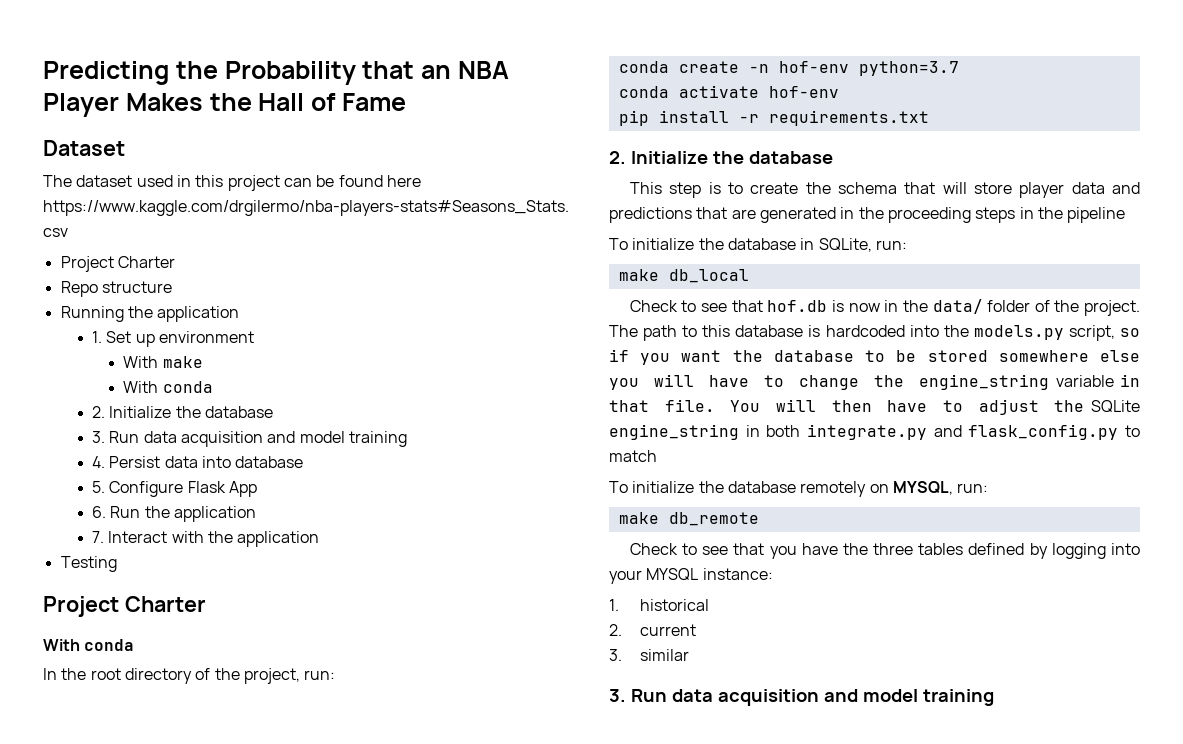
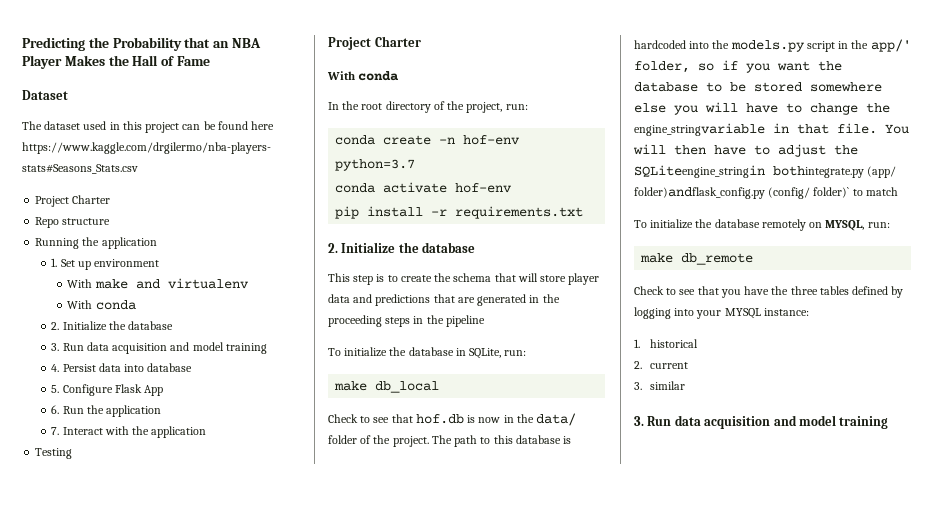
(203, 362) none -> [135,278,249,289] and virtualenv
[1068,325,1115,341] script, -> [806,39,911,52] [634,61,690,73] script in the app/' folder,
[919,374,1114,390] engine_string variable -> [634,123,765,136] engine_stringvariable
[1091,400,1140,413] [609,424,1119,440] SQLite engine_string in both integrate.py and flask_config.py -> [634,165,897,178] [634,187,850,199] SQLiteengine_stringin bothintegrate.py (app/ folder)andflask_config.py (config/ folder)`

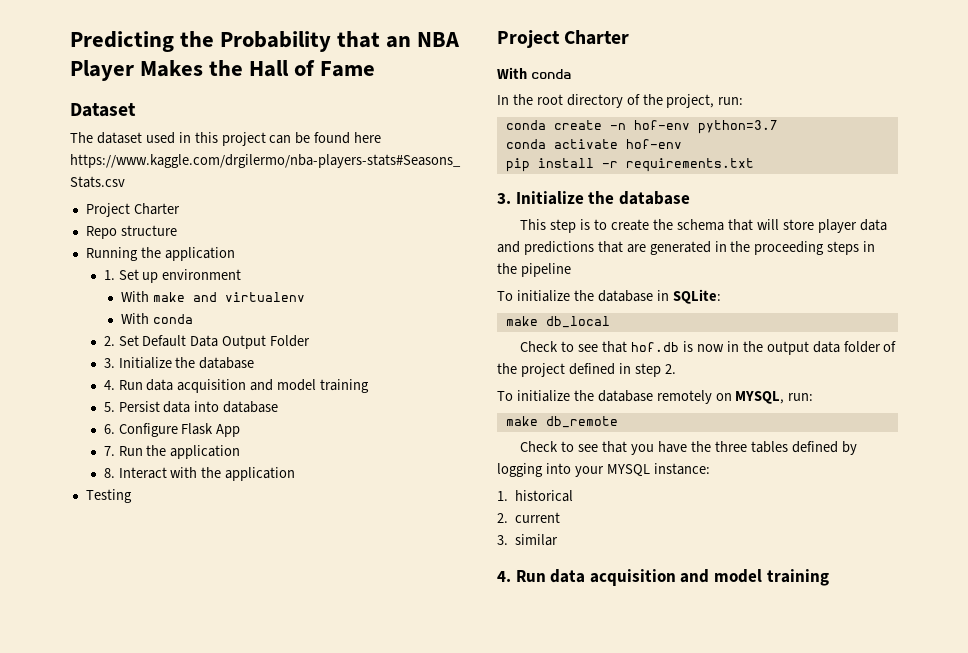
[62,321,174,331] [51,343,60,351] Initialize the database // 3. -> [118,335,311,349] [103,357,255,369] [103,380,115,390] Set Default Data Output Folder // 3. Initialize the database // 4.
[51,364,60,372] 4. -> [103,402,115,412] 5.
[51,385,60,393] 5. -> [103,424,115,434] 6.
[51,405,60,414] 6. -> [103,446,115,456] 7.
[51,427,60,435] 7. -> [103,468,115,478] 8.
[328,243,338,253] 2. -> [497,193,511,204] 3.
[469,348,527,359] SQLite, run: -> [672,289,721,304] SQLite:
[536,413,577,426] data/ -> [766,341,840,355] output data
[392,435,572,447] [634,39,911,52] [634,60,842,73] [634,82,882,92] [634,102,890,115] [634,123,909,136] [633,144,858,157] [634,165,897,178] [634,187,898,199] project. The path to this database is hardcoded into the models.py script in the app/' folder, so if you want the database to be stored somewhere else you will have to change the engine_stringvariable in that file. You will then have to adjust the SQLiteengine_stringin bothintegrate.py (app/ folder)andflask_config.py (config/ folder)` to match -> [520,363,676,377] project defined in step 2.
[634,416,644,426] 3. -> [497,571,511,582] 4.

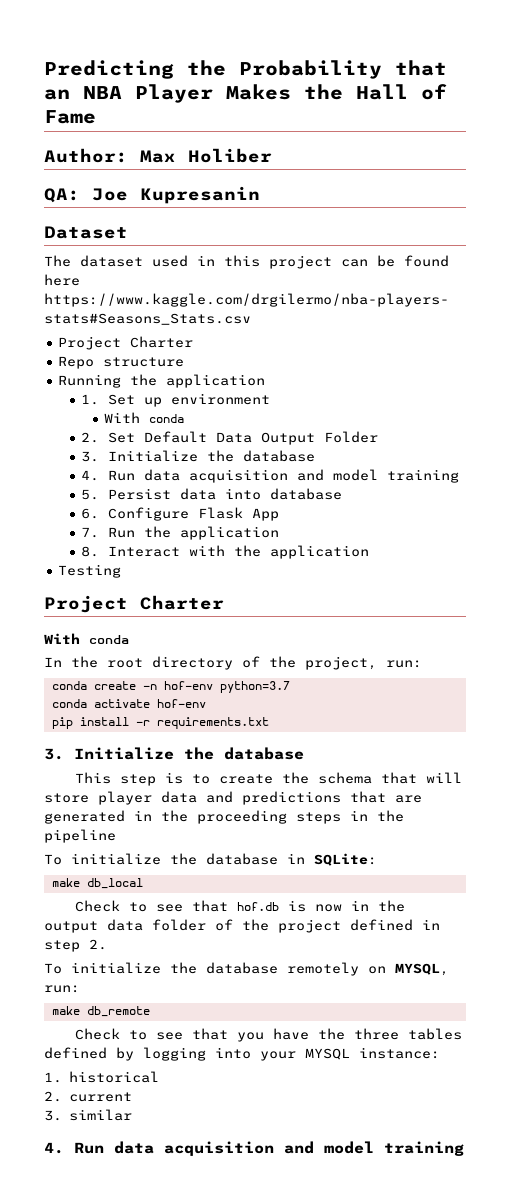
(376, 69) none -> [44,148,272,163] [44,186,260,204] // Author: Max Holiber // QA: Joe Kupresanin
[121,291,306,302] // With make and virtualenv -> (271, 399) none

